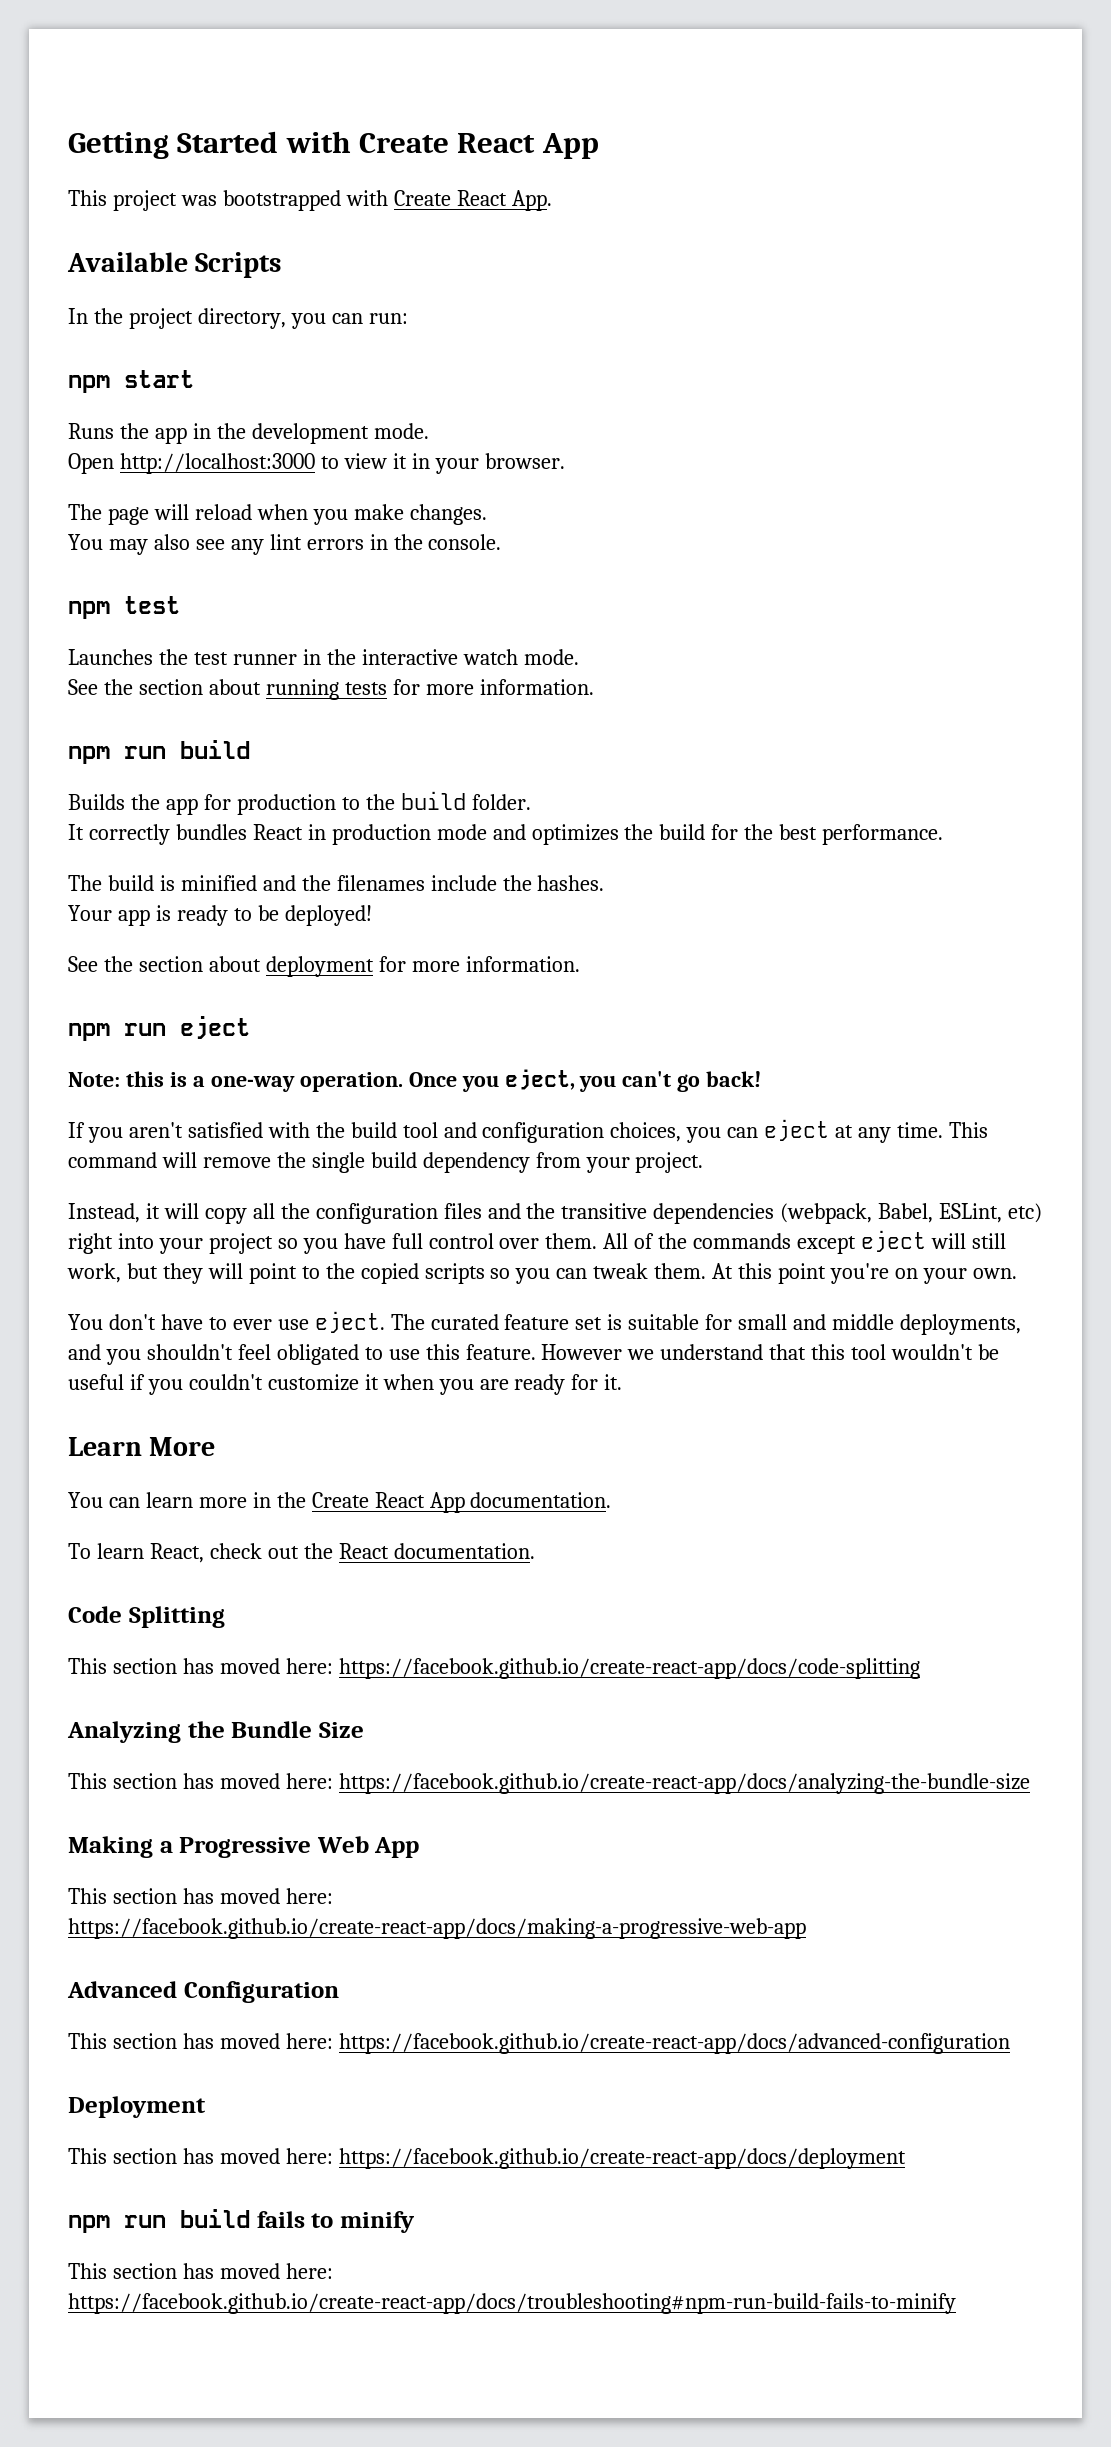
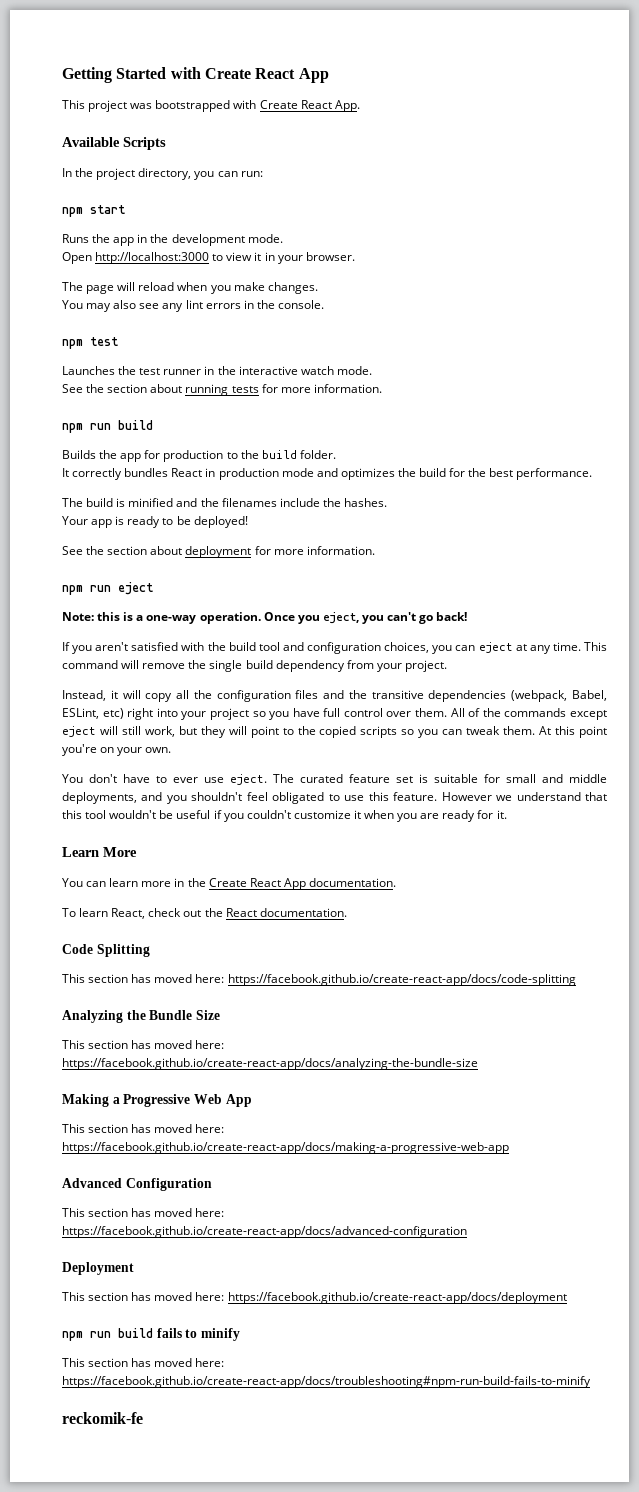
(956, 2303) none -> [62,1412,143,1424] // reckomik-fe

